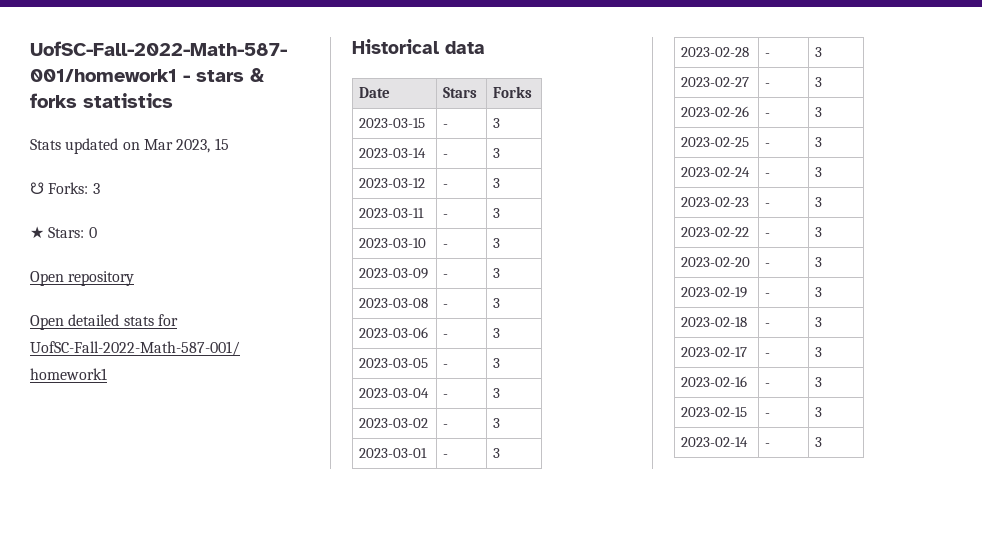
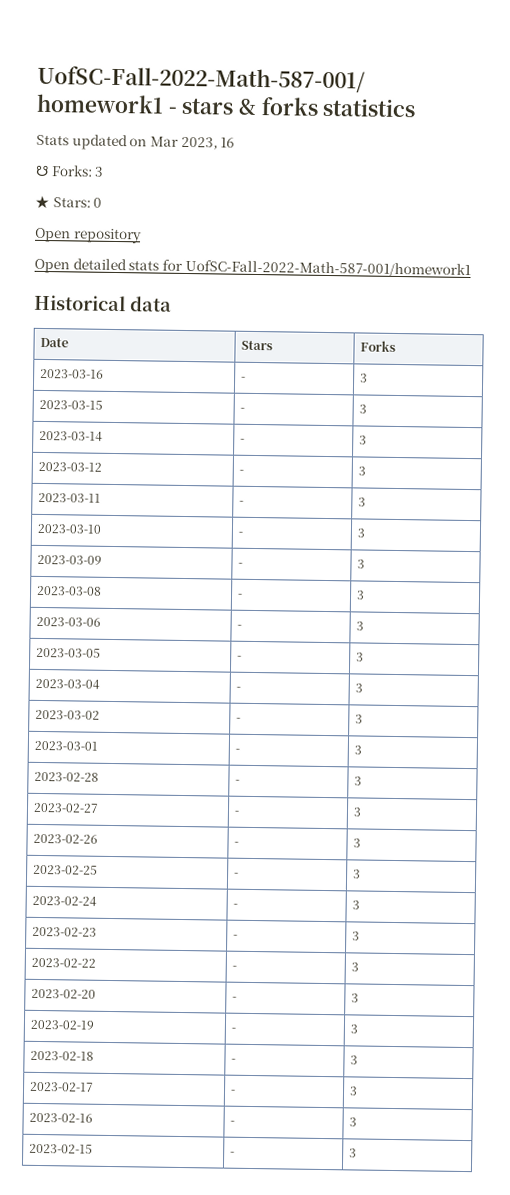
[214,138,229,150] 15 -> [220,137,236,148] 16
(533, 92) none -> [40,368,105,379] [241,376,247,381] [360,373,369,383] // 2023-03-16 | - | 3
[681,437,749,447] [765,443,771,447] [815,437,823,447] // 2023-02-14 | - | 3 -> (358, 1153) none

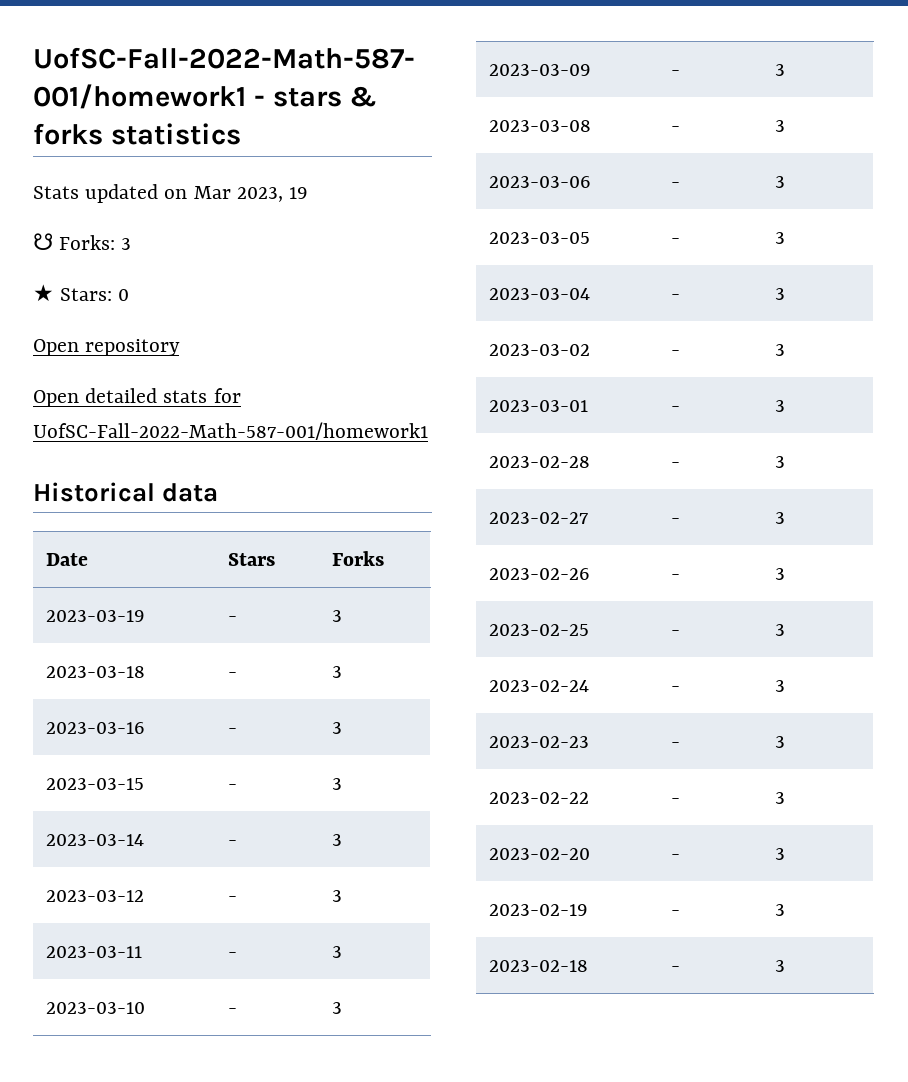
[220,137,236,148] 16 -> [289,187,309,199] 19
(397, 346) none -> [45,610,145,622] [227,616,237,622] [331,610,342,622] [45,666,145,678] [227,672,237,678] [331,666,342,678] // 2023-03-19 | - | 3 // 2023-03-18 | - | 3
[30,1081,95,1092] [230,1089,237,1094] [349,1086,359,1096] [29,1112,94,1123] [230,1120,236,1125] [349,1117,358,1127] [29,1143,94,1154] [230,1151,236,1156] [349,1148,358,1158] // 2023-02-17 | - | 3 // 2023-02-16 | - | 3 // 2023-02-15 | - | 3 -> (785, 966) none

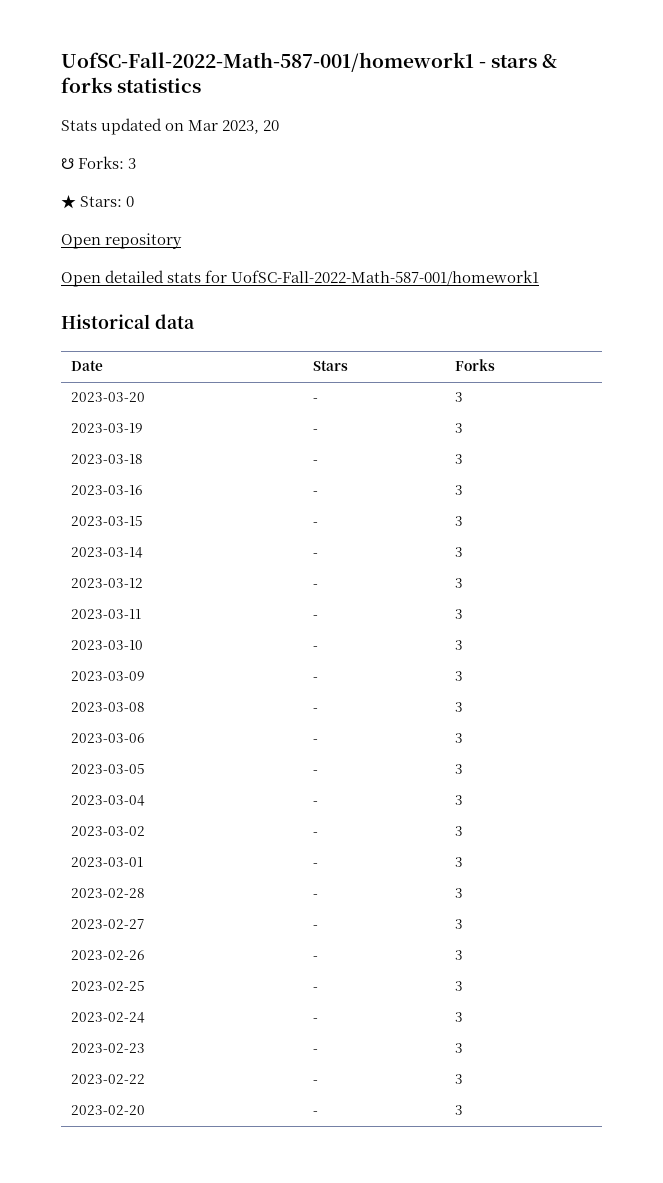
[289,187,309,199] 19 -> [263,120,280,131] 20
(384, 558) none -> [70,392,145,402] [312,398,318,402] [454,392,463,402] // 2023-03-20 | - | 3
[488,904,588,916] [670,910,680,916] [774,904,785,916] [488,960,588,972] [670,966,680,972] [774,960,785,972] // 2023-02-19 | - | 3 // 2023-02-18 | - | 3 -> (463, 1110) none

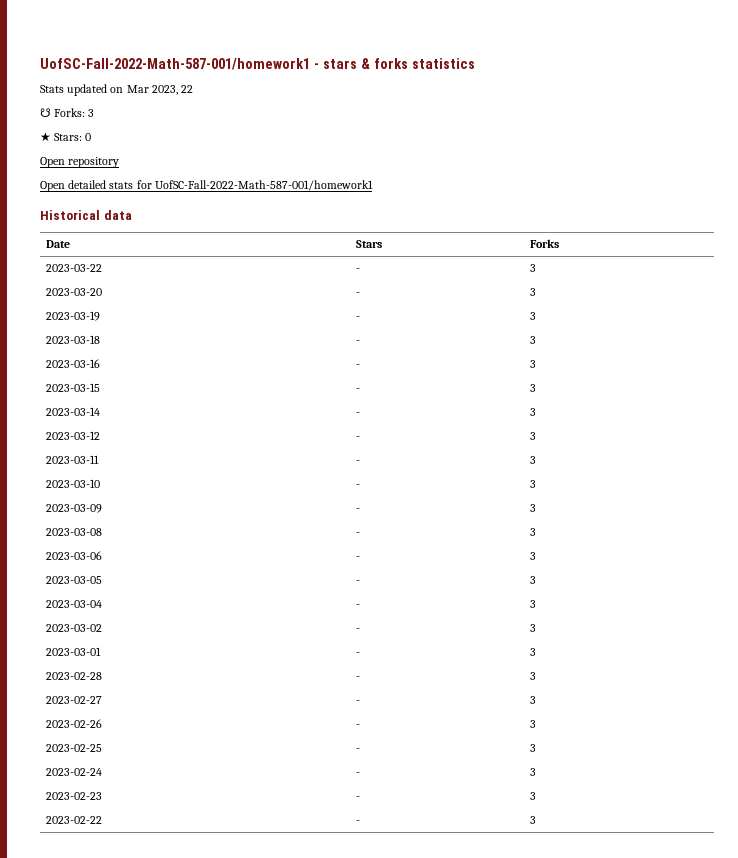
[263,120,280,131] 20 -> [181,85,194,93] 22
(495, 365) none -> [45,264,102,272] [355,268,360,272] [529,264,536,272] // 2023-03-22 | - | 3
[70,1105,145,1115] [312,1111,318,1115] [454,1105,463,1115] // 2023-02-20 | - | 3 -> (536, 820) none

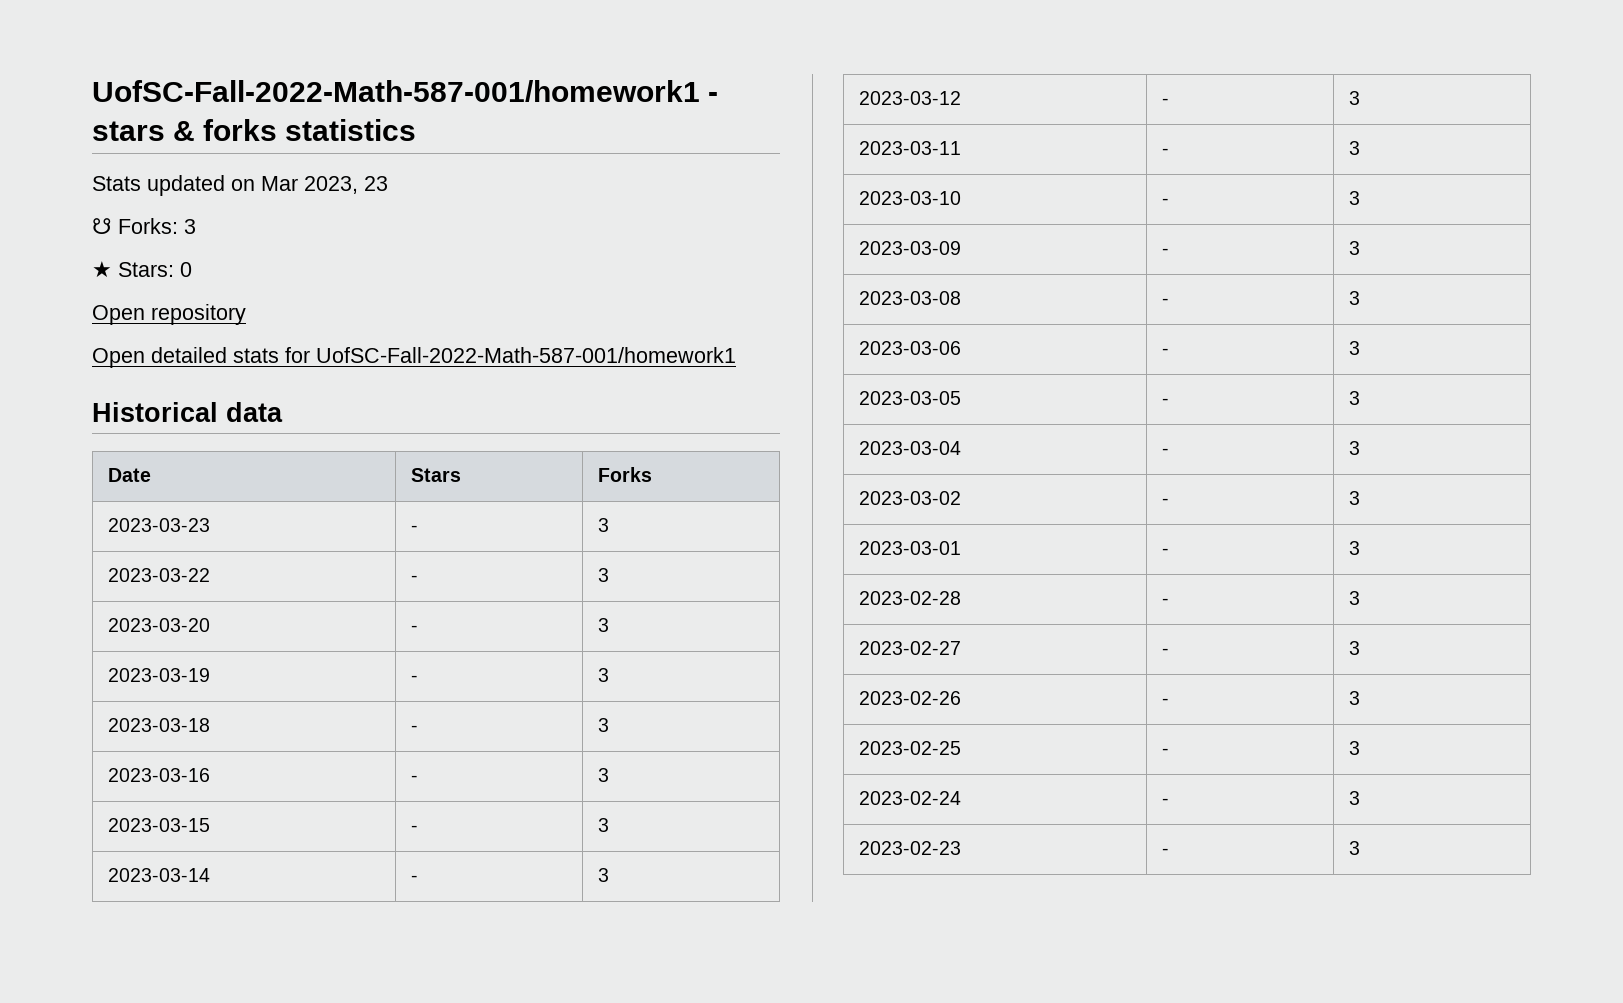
[181,85,194,93] 22 -> [364,176,388,191] 23
(559, 243) none -> [108,518,211,532] [411,525,419,532] [598,518,610,532] // 2023-03-23 | - | 3
[45,816,102,824] [355,820,360,824] [529,816,536,824] // 2023-02-22 | - | 3 -> (1361, 848) none

